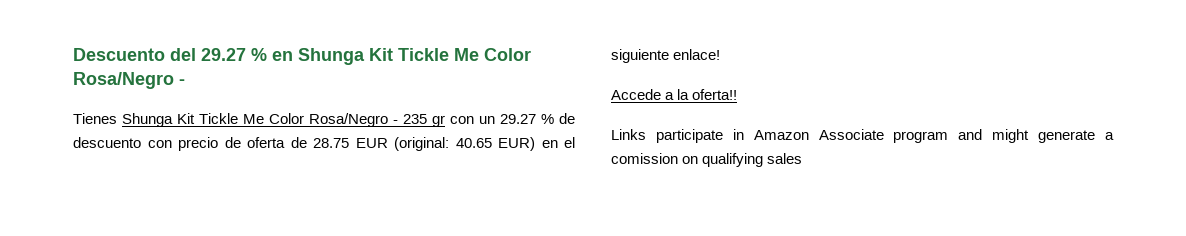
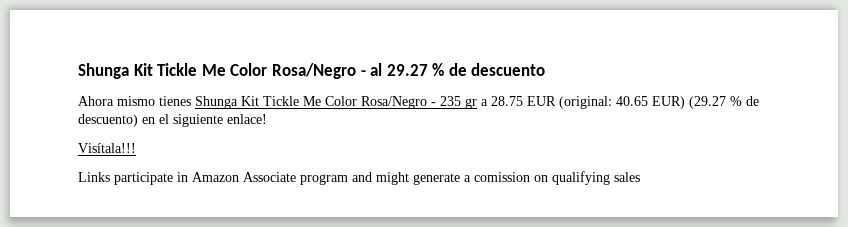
[73,48,531,65] [73,72,185,89] [73,113,117,124] Descuento del 29.27 % en Shunga Kit Tickle Me Color Rosa/Negro - // Tienes -> [78,63,546,79] [78,96,191,106] Shunga Kit Tickle Me Color Rosa/Negro - al 29.27 % de descuento // Ahora mismo tienes
[450,113,575,124] [73,137,307,151] con un 29.27 % de descuento con precio de oferta de -> [481,99,488,106] a
(535, 144) none -> [689,96,759,109] [78,114,138,127] (29.27 % de descuento)
[611,89,738,100] Accede a la oferta!! -> [78,143,136,153] Visítala!!!

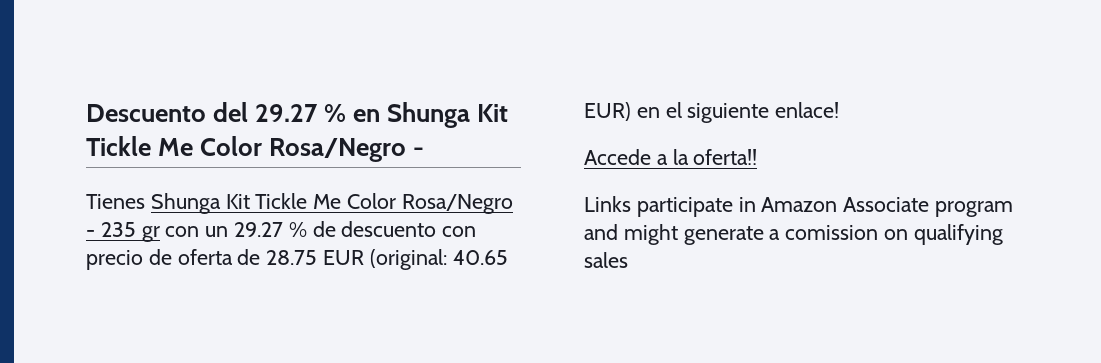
[78,63,546,79] [78,96,191,106] Shunga Kit Tickle Me Color Rosa/Negro - al 29.27 % de descuento // Ahora mismo tienes -> [86,102,509,128] [86,136,425,162] [86,194,145,209] Descuento del 29.27 % en Shunga Kit Tickle Me Color Rosa/Negro - // Tienes
[481,99,488,106] a -> [165,221,477,237] [86,249,261,270] con un 29.27 % de descuento con precio de oferta de
[689,96,759,109] [78,114,138,127] (29.27 % de descuento) -> (631, 111) none
[78,143,136,153] Visítala!!! -> [584,149,758,165] Accede a la oferta!!

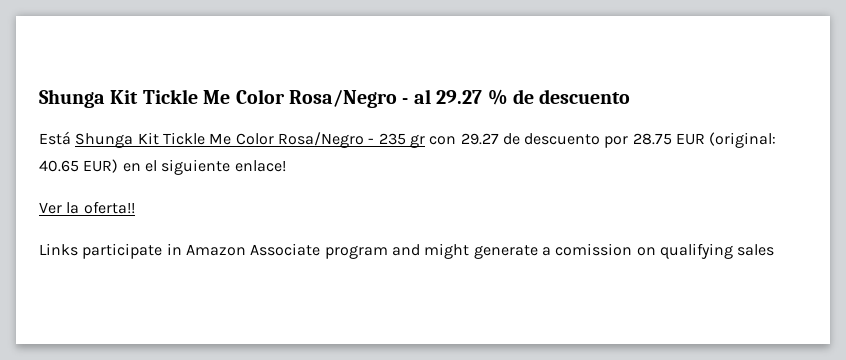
[86,102,509,128] [86,136,425,162] [86,194,145,209] Descuento del 29.27 % en Shunga Kit Tickle Me Color Rosa/Negro - // Tienes -> [39,89,631,108] [39,131,71,145] Shunga Kit Tickle Me Color Rosa/Negro - al 29.27 % de descuento // Está
[205,221,477,237] [86,249,261,270] un 29.27 % de descuento con precio de oferta de -> [460,133,629,148] 29.27 de descuento por
[584,149,668,165] Accede a -> [39,202,62,214] Ver

